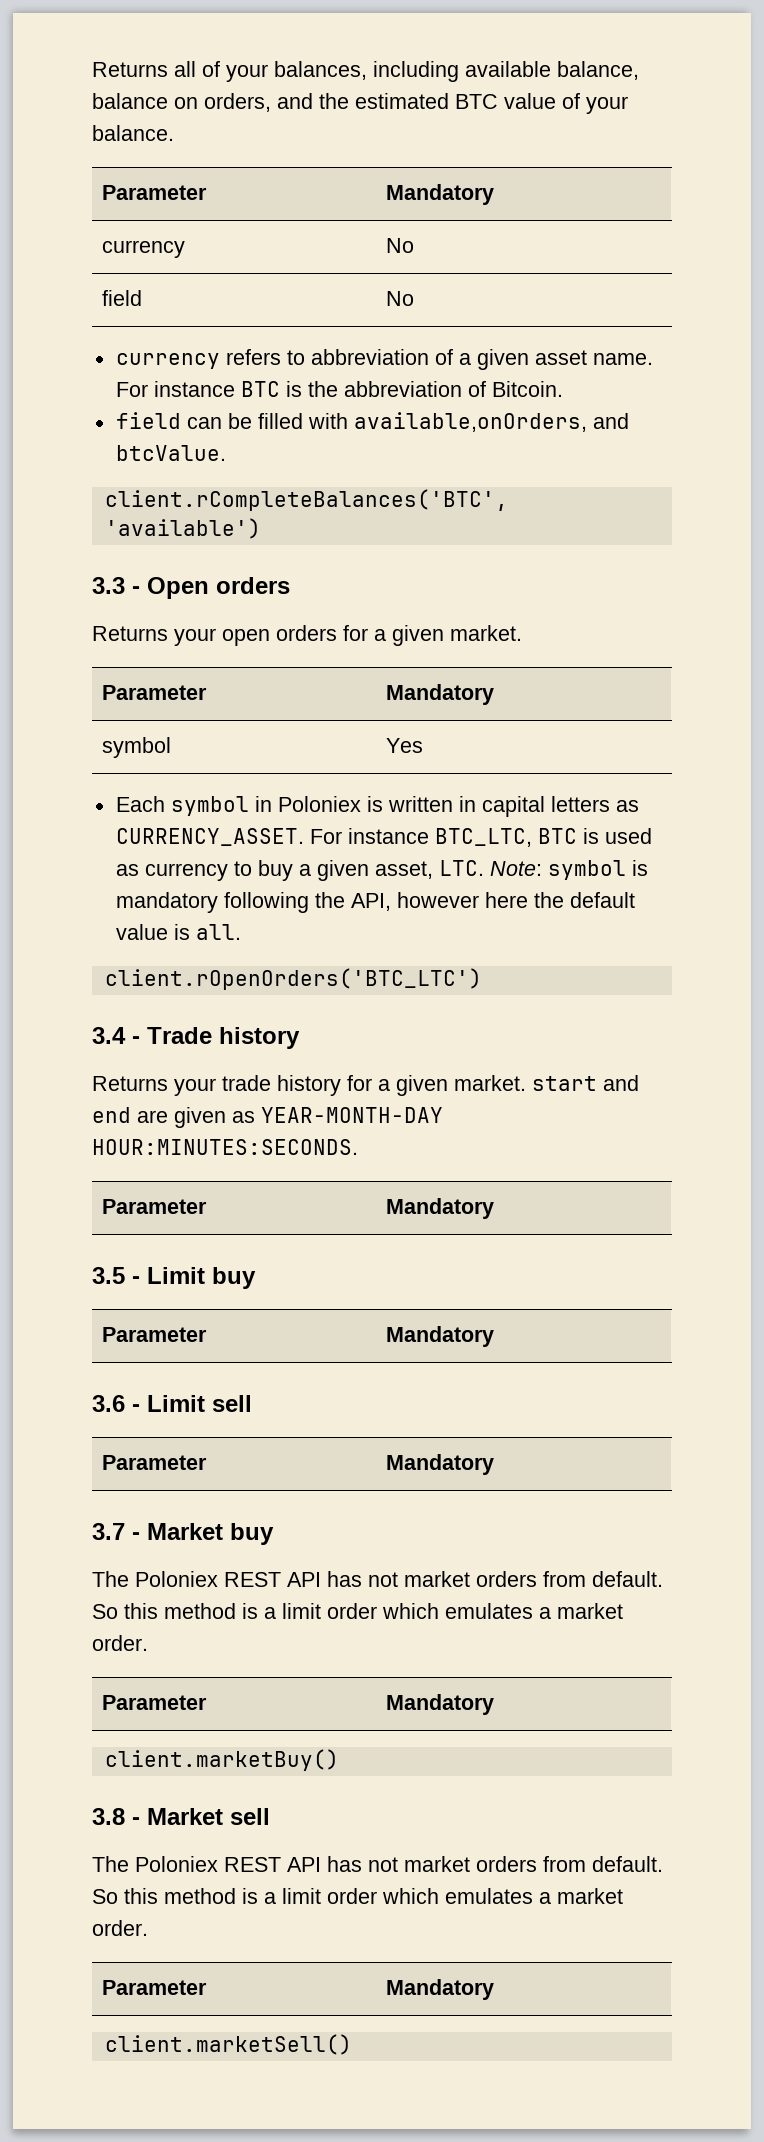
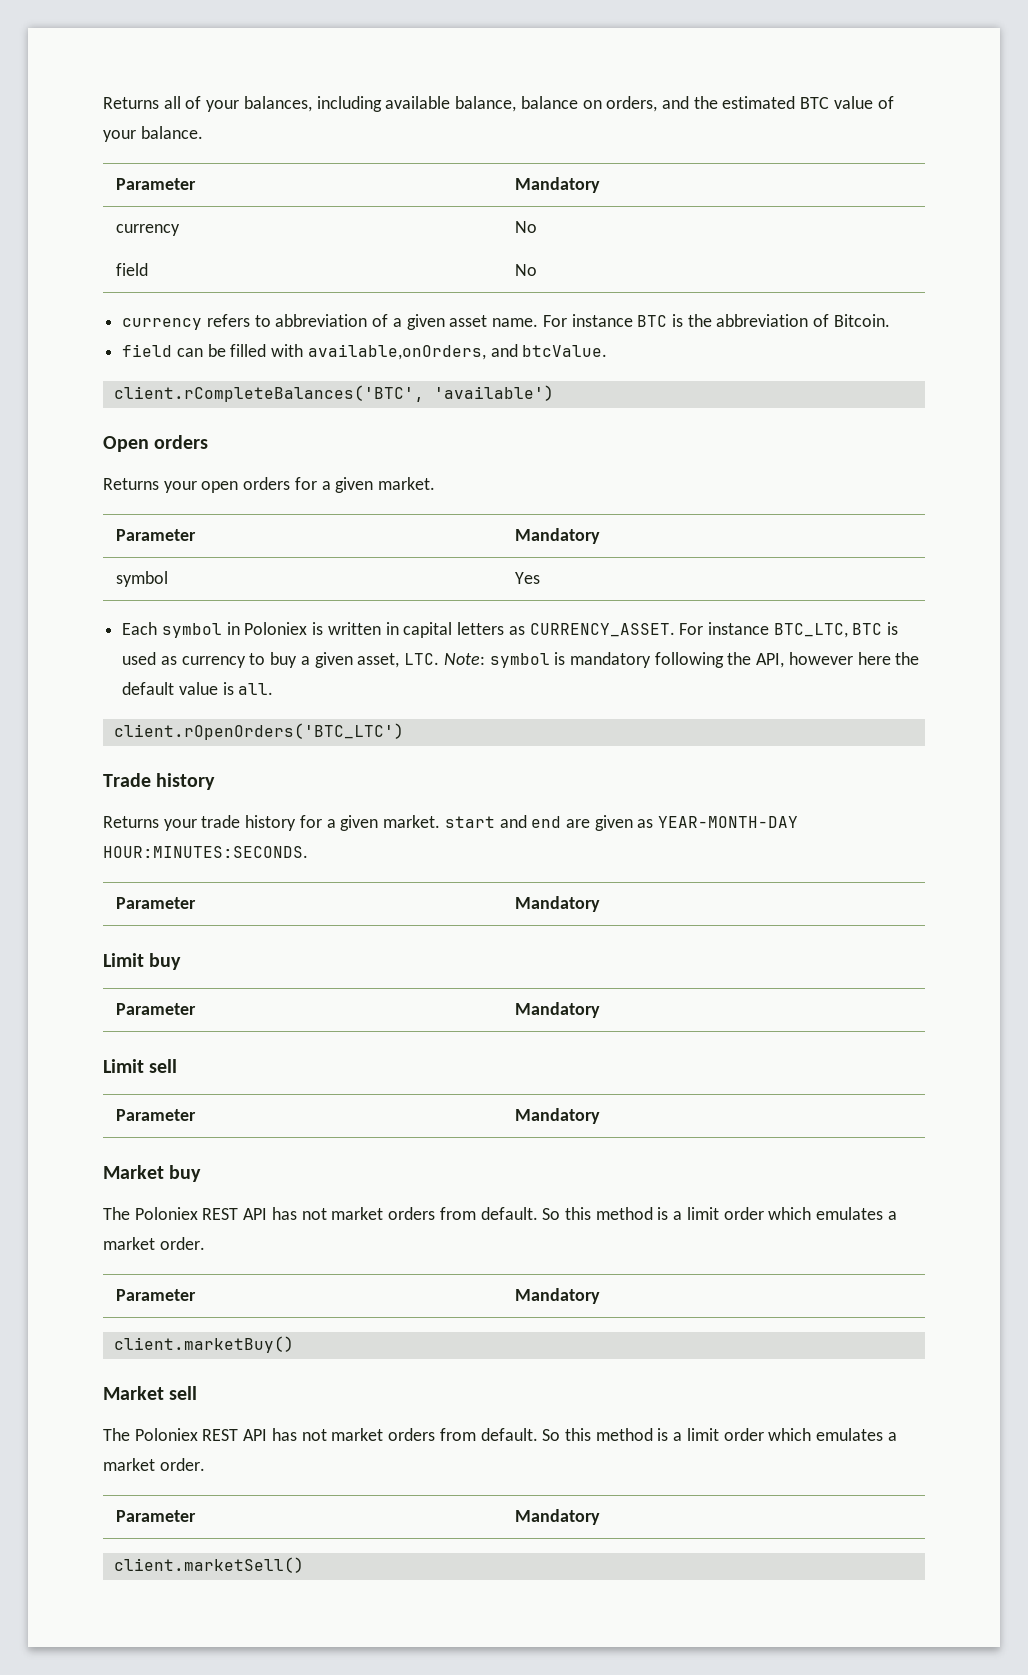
[92,577,140,594] 3.3 - -> (554, 393) none
[92,1027,140,1044] 3.4 - -> (404, 731) none
[92,1267,140,1284] 3.5 - -> (601, 904) none
[92,1395,140,1412] 3.6 - -> (601, 1010) none
[92,1523,140,1540] 3.7 - -> (601, 1116) none
[92,1808,140,1825] 3.8 - -> (294, 1344) none

